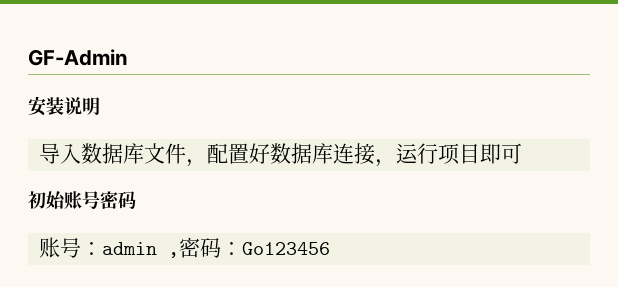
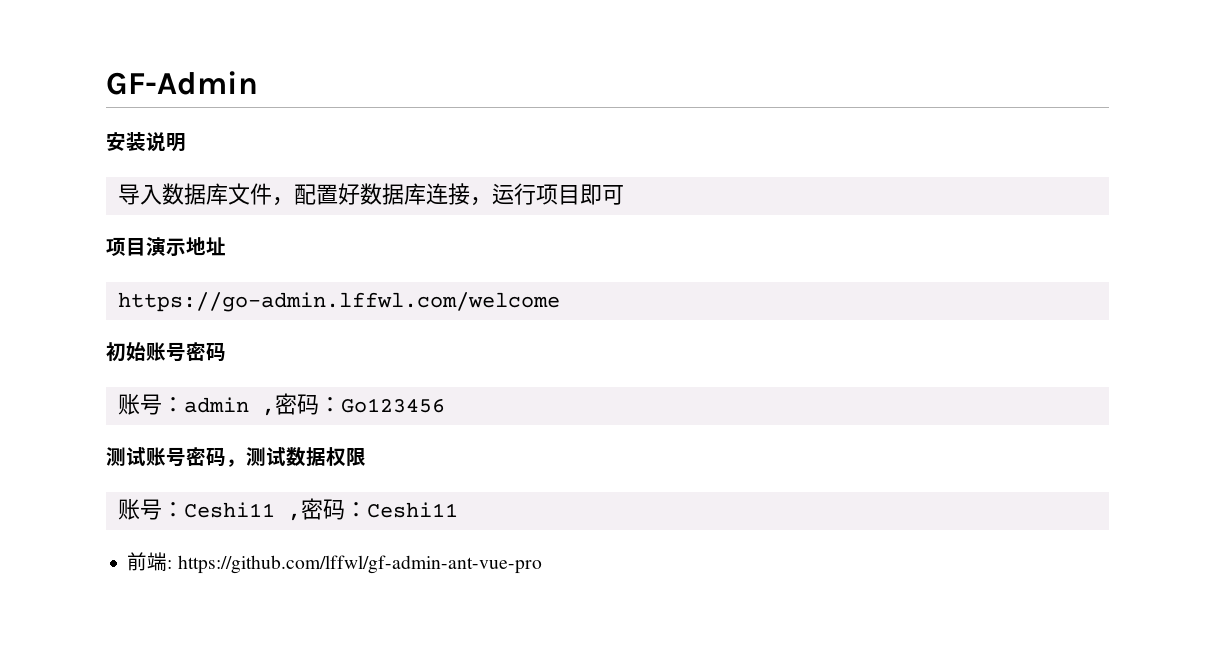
(522, 153) none -> [106,237,226,256] [117,292,560,312] // 项目演示地址 // https://go-admin.lffwl.com/welcome
(330, 248) none -> [106,447,366,467] [117,498,458,521] [127,552,542,574] // 测试账号密码，测试数据权限 // 账号：Ceshi11 ,密码：Ceshi11 // 前端: https://github.com/lffwl/gf-admin-ant-vue-pro

